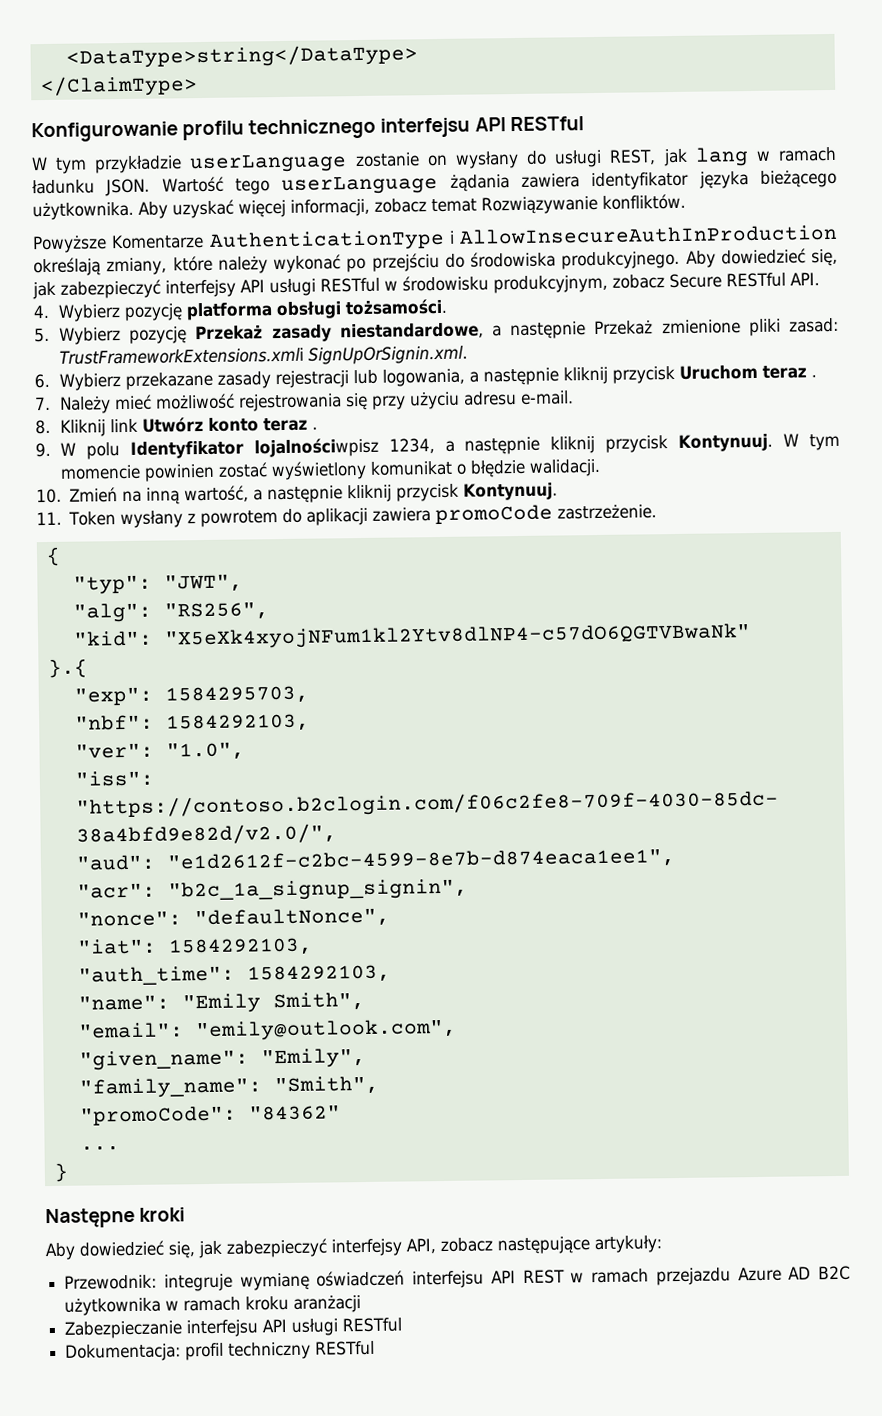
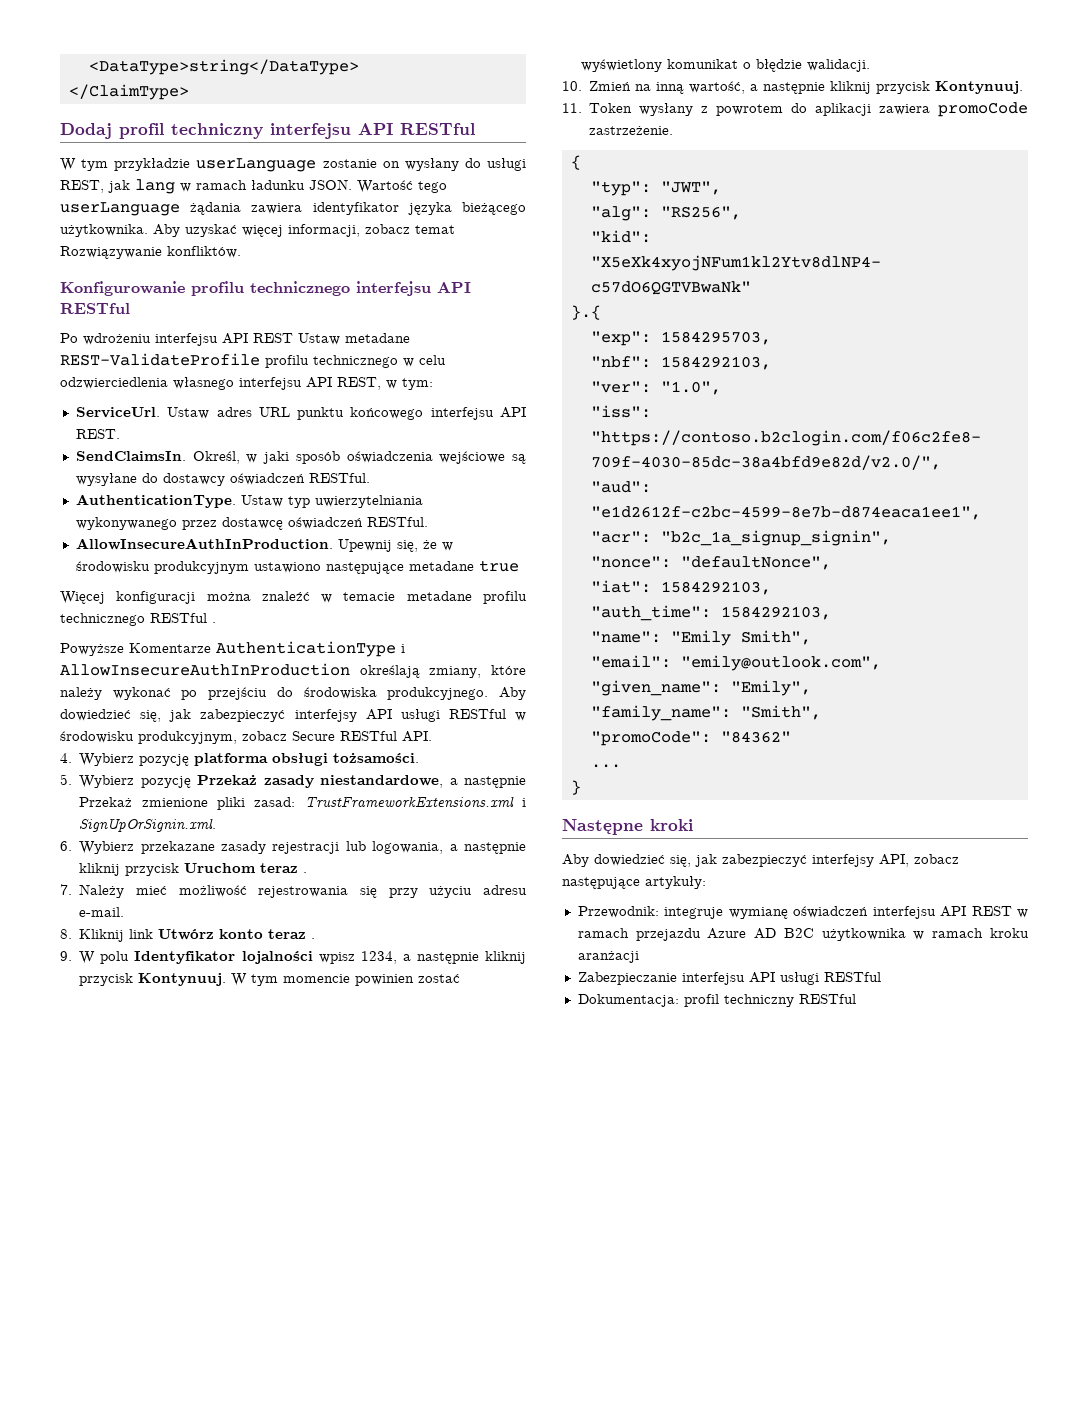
[31,118,377,143] Konfigurowanie profilu technicznego -> [60,123,263,139] Dodaj profil techniczny
(686, 201) none -> [60,281,471,296] [60,303,130,314] [60,333,410,346] [60,353,446,368] [60,377,433,390] [75,407,526,420] [75,429,120,439] [75,451,526,464] [75,473,370,486] [75,494,423,508] [75,517,428,530] [75,538,453,552] [75,560,519,574] [60,591,527,604] [60,613,216,626] // Konfigurowanie profilu technicznego interfejsu API RESTful // Po wdrożeniu interfejsu API REST Ustaw metadane REST-ValidateProfile profilu technicznego w celu odzwierciedlenia własnego interfejsu API REST, w tym: // ServiceUrl. Ustaw adres URL punktu końcowego interfejsu API REST. // SendClaimsIn. Określ, w jaki sposób oświadczenia wejściowe są wysyłane do dostawcy oświadczeń RESTful. // AuthenticationType. Ustaw typ uwierzytelniania wykonywanego przez dostawcę oświadczeń RESTful. // AllowInsecureAuthInProduction. Upewnij się, że w środowisku produkcyjnym ustawiono następujące metadane true // Więcej konfiguracji można znaleźć w temacie metadane profilu technicznego RESTful .
[59,347,305,365] TrustFrameworkExtensions.xmli -> [304,796,526,808] TrustFrameworkExtensions.xml i
[253,437,379,458] lojalnościwpisz -> [241,951,355,964] lojalności wpisz

